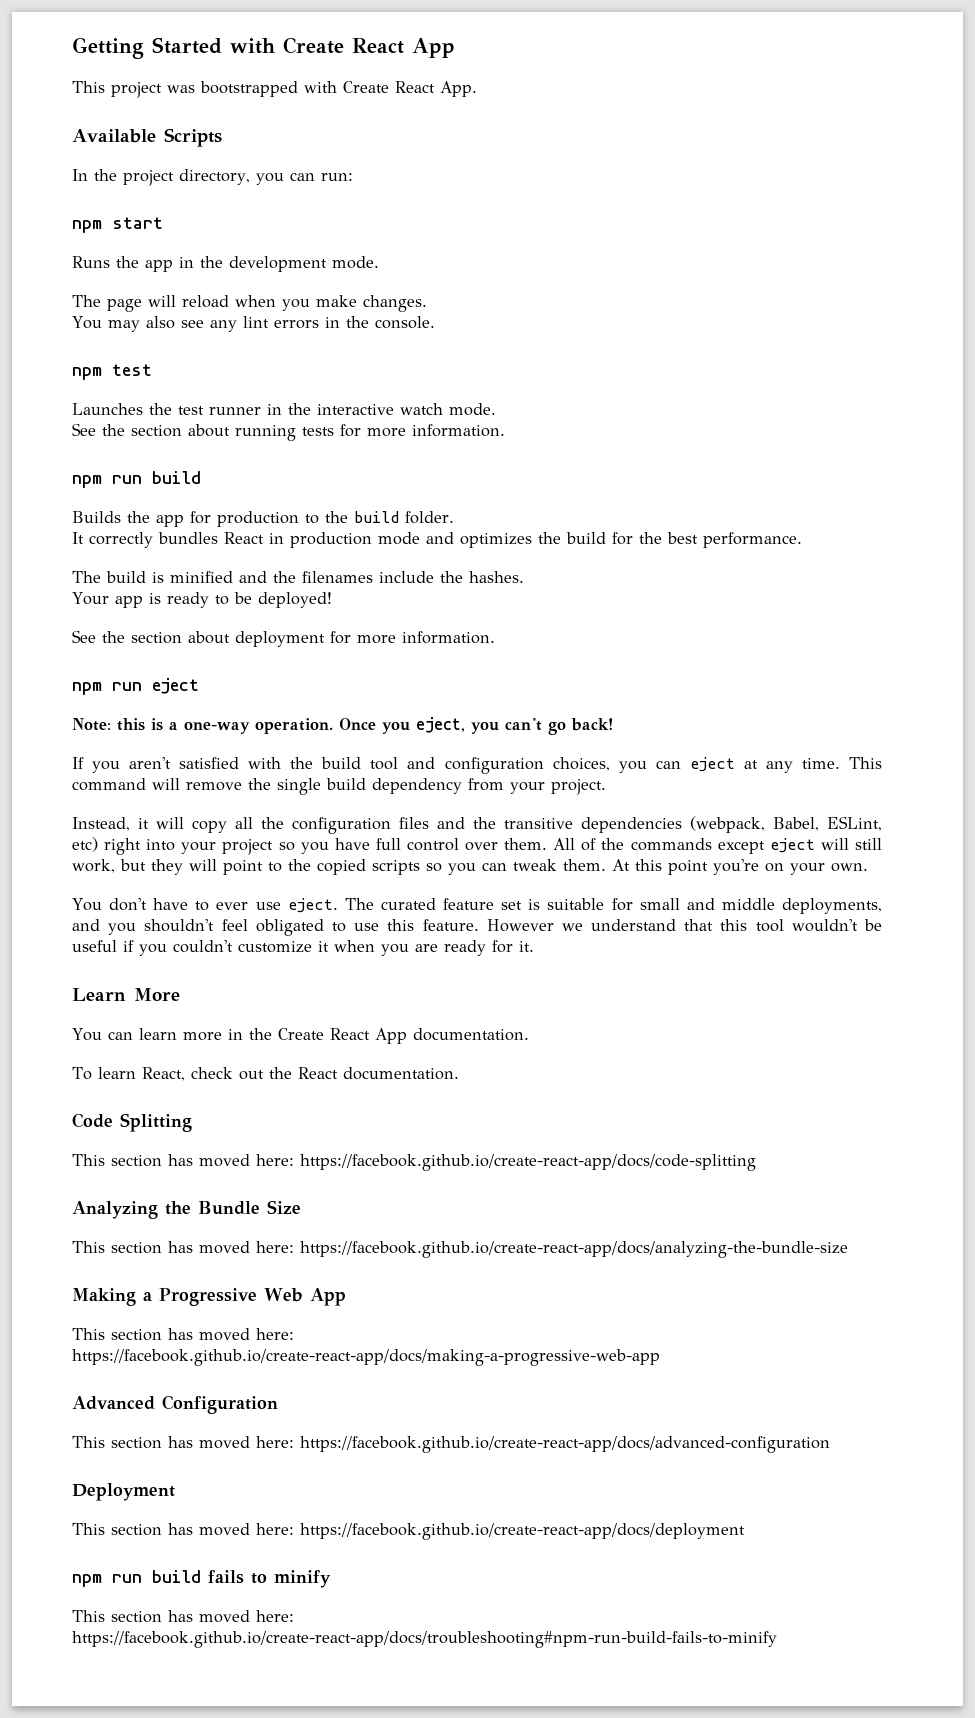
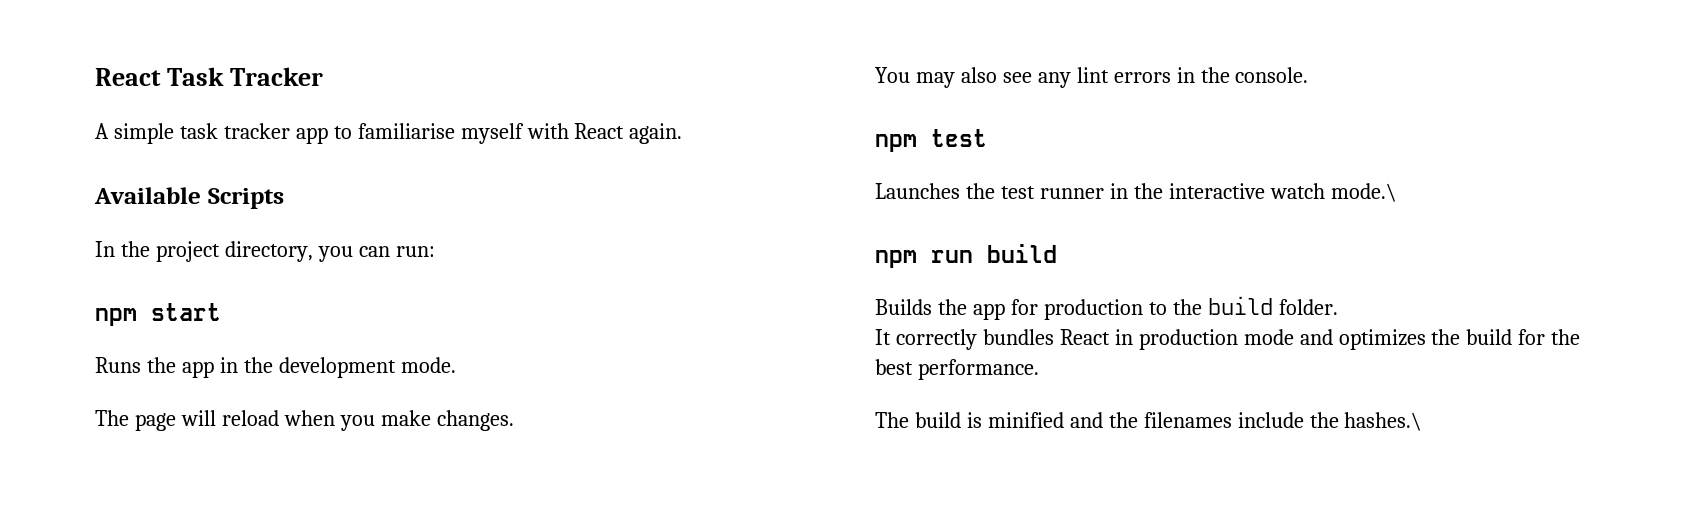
[72,37,455,59] [72,81,477,98] Getting Started with Create React App // This project was bootstrapped with Create React App. -> [95,67,323,86] [95,123,683,144] React Task Tracker // A simple task tracker app to familiarise myself with React again.
[449,403,496,416] [72,423,505,441] mode. // See the section about running tests for more information. -> [1330,183,1397,202] mode.\
[469,571,524,583] [72,592,332,608] [72,630,495,647] [72,678,199,695] [72,717,613,735] [72,757,882,774] [72,778,606,795] [72,816,882,834] [72,837,882,855] [72,859,868,875] [72,898,883,914] [72,919,882,936] [72,940,534,956] [72,988,180,1001] [72,1028,529,1044] [72,1067,459,1081] [72,1113,192,1132] [72,1154,756,1171] [72,1200,301,1219] [72,1241,848,1258] [72,1288,346,1306] [72,1328,294,1341] [72,1349,660,1366] [72,1395,278,1414] [72,1436,830,1453] [72,1483,175,1501] [72,1523,745,1540] [72,1570,331,1588] [72,1610,294,1623] [72,1631,777,1648] hashes. // Your app is ready to be deployed! // See the section about deployment for more information. // npm run eject // Note: this is a one-way operation. Once you eject, you can't go back! // If you aren't satisfied with the build tool and configuration choices, you can eject at any time. This command will remove the single build dependency from your project. // Instead, it will copy all the configuration files and the transitive dependencies (webpack, Babel, ESLint, etc) right into your project so you have full control over them. All of the commands except eject will still work, but they will point to the copied scripts so you can tweak them. At this point you're on your own. // You don't have to ever use eject. The curated feature set is suitable for small and middle deployments, and you shouldn't feel obligated to use this feature. However we understand that this tool wouldn't be useful if you couldn't customize it when you are ready for it. // Learn More // You can learn more in the Create React App documentation. // To learn React, check out the React documentation. // Code Splitting // This section has moved here: https://facebook.github.io/create-react-app/docs/code-splitting // Analyzing the Bundle Size // This section has moved here: https://facebook.github.io/create-react-app/docs/analyzing-the-bundle-size // Making a Progressive Web App // This section has moved here: https://facebook.github.io/create-react-app/docs/making-a-progressive-web-app // Advanced Configuration // This section has moved here: https://facebook.github.io/create-react-app/docs/advanced-configuration // Deployment // This section has moved here: https://facebook.github.io/create-react-app/docs/deployment // npm run build fails to minify // This section has moved here: https://facebook.github.io/create-react-app/docs/troubleshooting#npm-run-build-fails-to-minify -> [1344,412,1423,431] hashes.\

